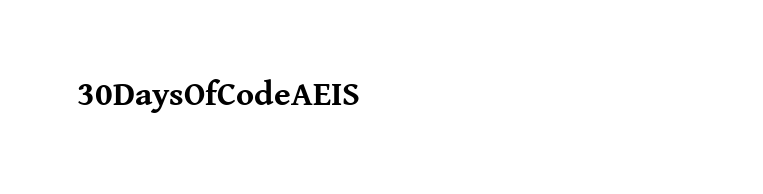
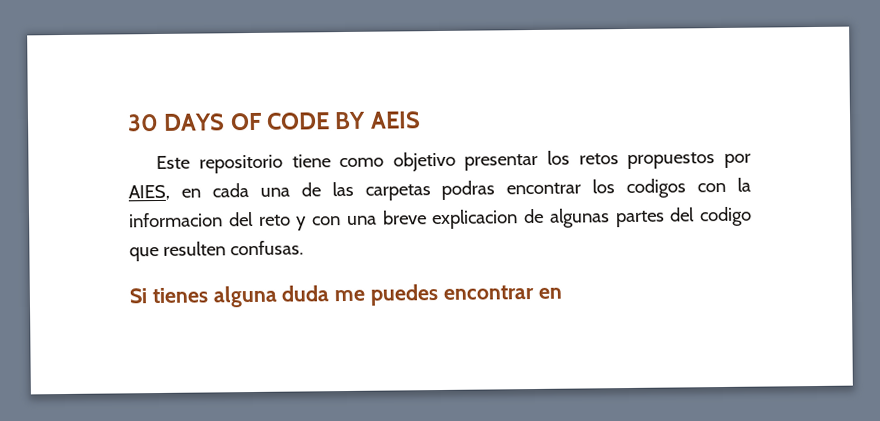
[77,79,360,113] 30DaysOfCodeAEIS -> [127,111,421,132] [156,150,751,174] [128,177,751,201] [129,206,752,231] [129,240,304,262] [129,284,562,308] 30 DAYS OF CODE BY AEIS // Este repositorio tiene como objetivo presentar los retos propuestos por AIES, en cada una de las carpetas podras encontrar los codigos con la informacion del reto y con una breve explicacion de algunas partes del codigo que resulten confusas. // Si tienes alguna duda me puedes encontrar en

